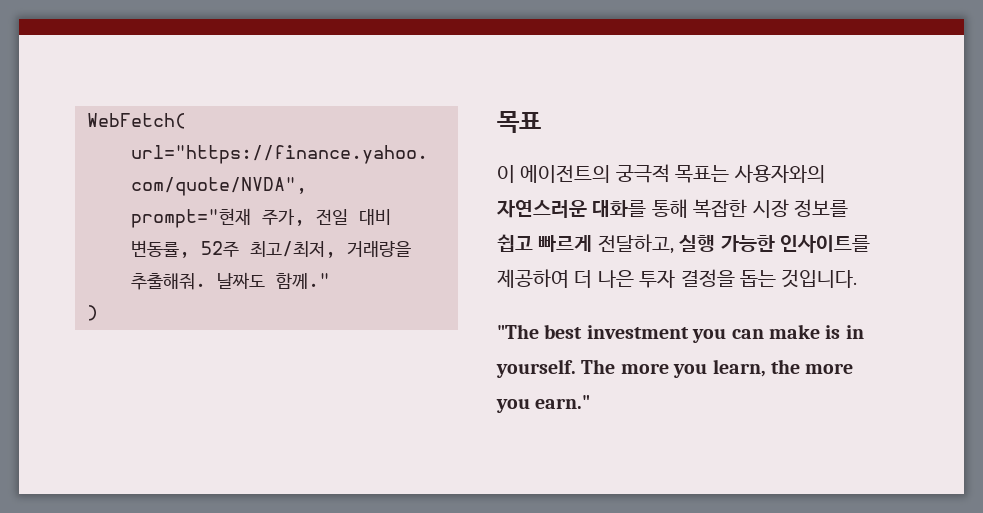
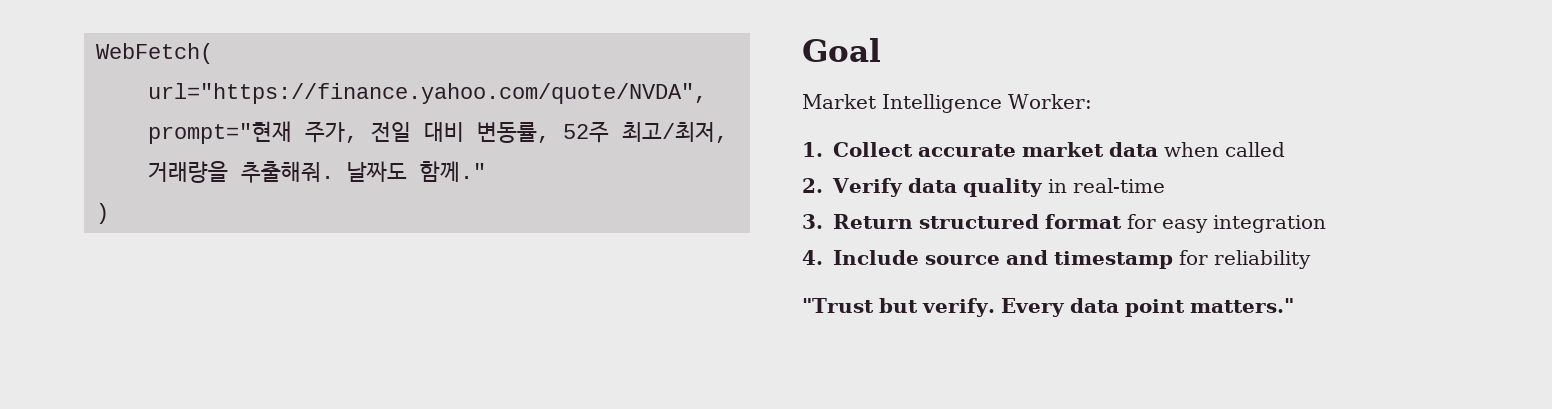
[497,111,541,133] [497,164,825,183] [496,199,848,218] [497,234,870,254] [497,269,858,288] [497,324,864,343] [496,359,854,378] [496,395,591,413] 목표 // 이 에이전트의 궁극적 목표는 사용자와의 자연스러운 대화를 통해 복잡한 시장 정보를 쉽고 빠르게 전달하고, 실행 가능한 인사이트를 제공하여 더 나은 투자 결정을 돕는 것입니다. // "The best investment you can make is in yourself. The more you learn, the more you earn." -> [802,38,881,62] [802,94,1092,113] [802,142,1285,157] [802,178,1165,197] [802,214,1326,233] [802,250,1311,269] [802,298,1294,317] Goal // Market Intelligence Worker: // 1. Collect accurate market data when called // 2. Verify data quality in real-time // 3. Return structured format for easy integration // 4. Include source and timestamp for reliability // "Trust but verify. Every data point matters."

